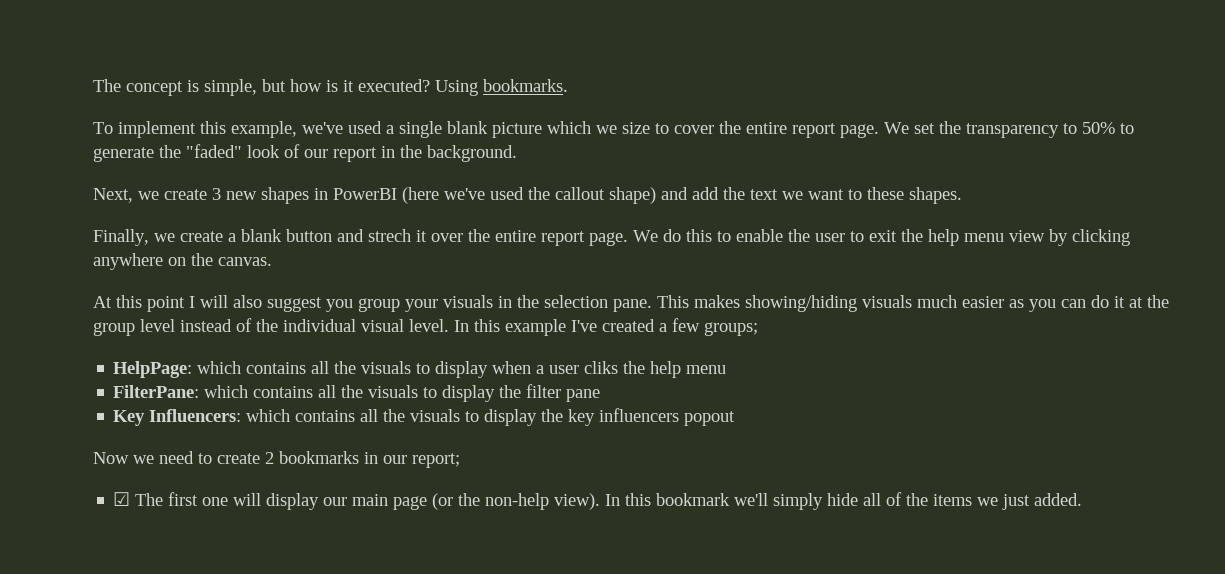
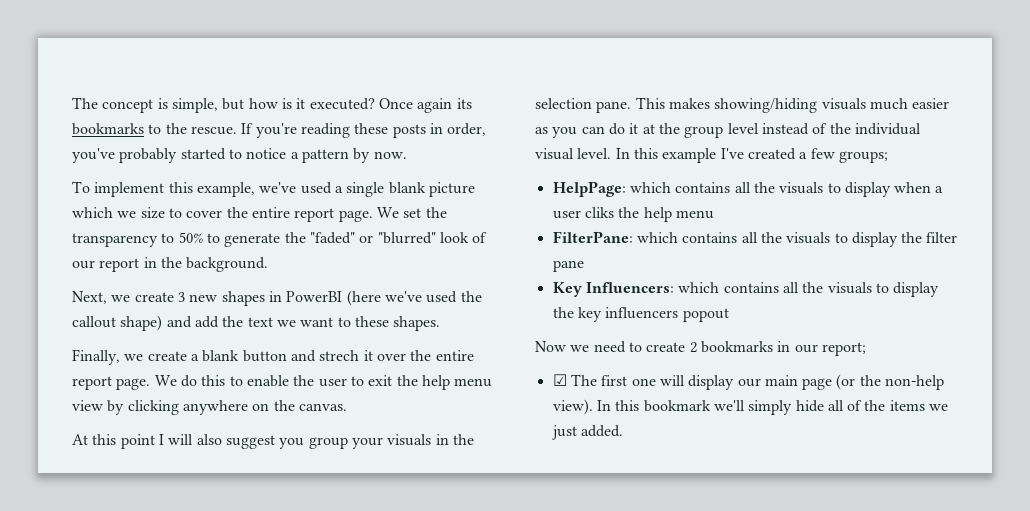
[435,79,568,96] Using bookmarks. -> [378,98,472,113] [72,123,487,138] [72,148,407,163] Once again its bookmarks to the rescue. If you're reading these posts in order, you've probably started to notice a pattern by now.
(242, 151) none -> [359,232,436,244] or "blurred"

